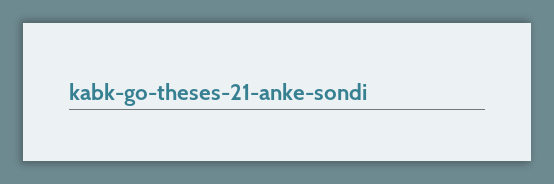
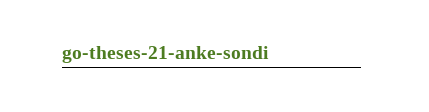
[69,83,367,106] kabk-go-theses-21-anke-sondi -> [62,46,269,63] go-theses-21-anke-sondi

